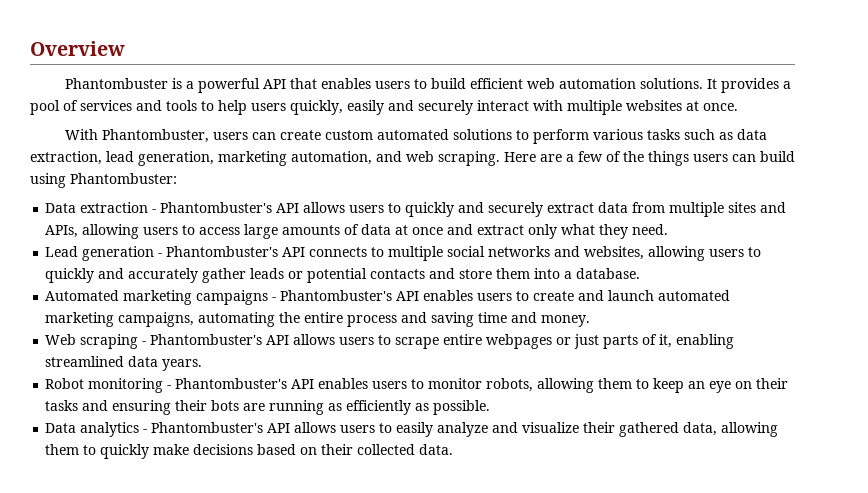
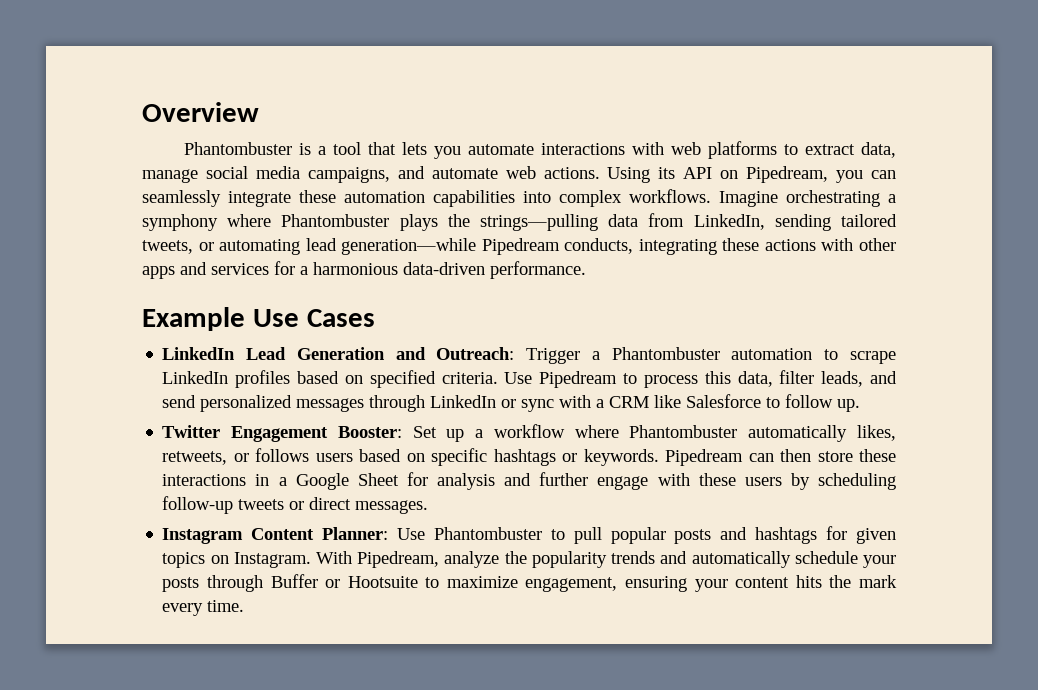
[197,78,791,93] [30,100,738,115] [64,129,767,144] [30,151,795,166] [30,173,177,188] [45,202,787,217] [45,224,669,239] [45,246,762,261] [45,268,641,283] [45,290,731,305] [45,312,591,327] [45,334,735,349] [45,356,203,371] [45,378,789,393] [45,400,491,415] [45,422,779,437] [45,444,454,459] powerful API that enables users to build efficient web automation solutions. It provides a pool of services and tools to help users quickly, easily and securely interact with multiple websites at once. // With Phantombuster, users can create custom automated solutions to perform various tasks such as data extraction, lead generation, marketing automation, and web scraping. Here are a few of the things users can build using Phantombuster: // Data extraction - Phantombuster's API allows users to quickly and securely extract data from multiple sites and APIs, allowing users to access large amounts of data at once and extract only what they need. // Lead generation - Phantombuster's API connects to multiple social networks and websites, allowing users to quickly and accurately gather leads or potential contacts and store them into a database. // Automated marketing campaigns - Phantombuster's API enables users to create and launch automated marketing campaigns, automating the entire process and saving time and money. // Web scraping - Phantombuster's API allows users to scrape entire webpages or just parts of it, enabling streamlined data years. // Robot monitoring - Phantombuster's API enables users to monitor robots, allowing them to keep an eye on their tasks and ensuring their bots are running as efficiently as possible. // Data analytics - Phantombuster's API allows users to easily analyze and visualize their gathered data, allowing them to quickly make decisions based on their collected data. -> [333,141,896,159] [142,166,897,183] [142,189,896,207] [142,213,897,231] [142,238,896,255] [142,261,586,279] [142,307,375,331] [162,347,896,364] [162,370,897,388] [162,394,861,412] [162,424,896,442] [162,448,897,466] [162,472,896,490] [162,496,429,514] [162,526,897,544] [162,551,896,568] [162,574,897,592] [162,600,245,616] tool that lets you automate interactions with web platforms to extract data, manage social media campaigns, and automate web actions. Using its API on Pipedream, you can seamlessly integrate these automation capabilities into complex workflows. Imagine orchestrating a symphony where Phantombuster plays the strings—pulling data from LinkedIn, sending tailored tweets, or automating lead generation—while Pipedream conducts, integrating these actions with other apps and services for a harmonious data-driven performance. // Example Use Cases // LinkedIn Lead Generation and Outreach: Trigger a Phantombuster automation to scrape LinkedIn profiles based on specified criteria. Use Pipedream to process this data, filter leads, and send personalized messages through LinkedIn or sync with a CRM like Salesforce to follow up. // Twitter Engagement Booster: Set up a workflow where Phantombuster automatically likes, retweets, or follows users based on specific hashtags or keywords. Pipedream can then store these interactions in a Google Sheet for analysis and further engage with these users by scheduling follow-up tweets or direct messages. // Instagram Content Planner: Use Phantombuster to pull popular posts and hashtags for given topics on Instagram. With Pipedream, analyze the popularity trends and automatically schedule your posts through Buffer or Hootsuite to maximize engagement, ensuring your content hits the mark every time.

